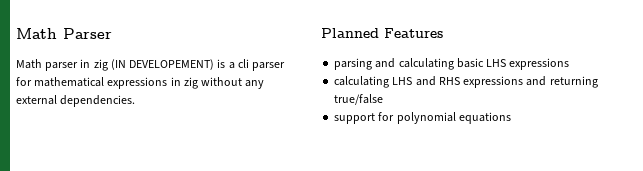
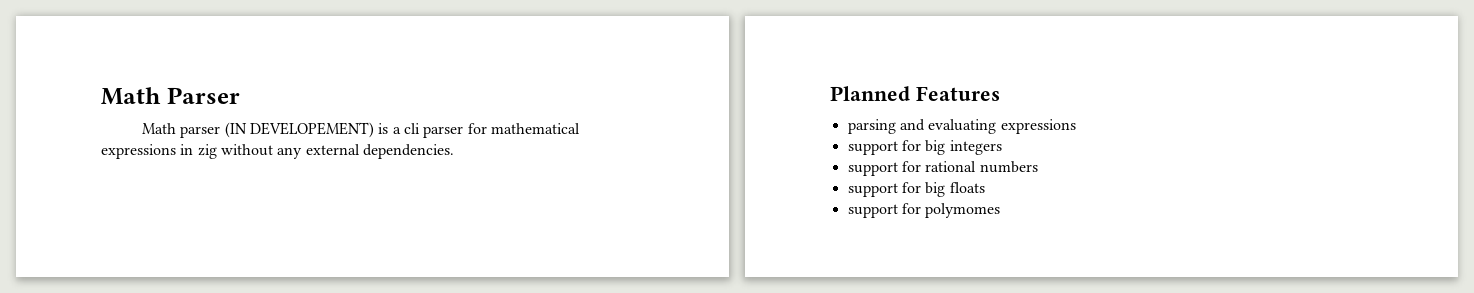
[80,59,108,71] in zig -> (221, 132) none
[398,58,570,70] [334,76,598,88] [334,94,384,105] [334,112,511,124] calculating basic LHS expressions // calculating LHS and RHS expressions and returning true/false // support for polynomial equations -> [928,119,1076,134] [847,140,1002,155] [847,161,1038,176] [847,182,985,197] [847,203,1001,218] evaluating expressions // support for big integers // support for rational numbers // support for big floats // support for polymomes

